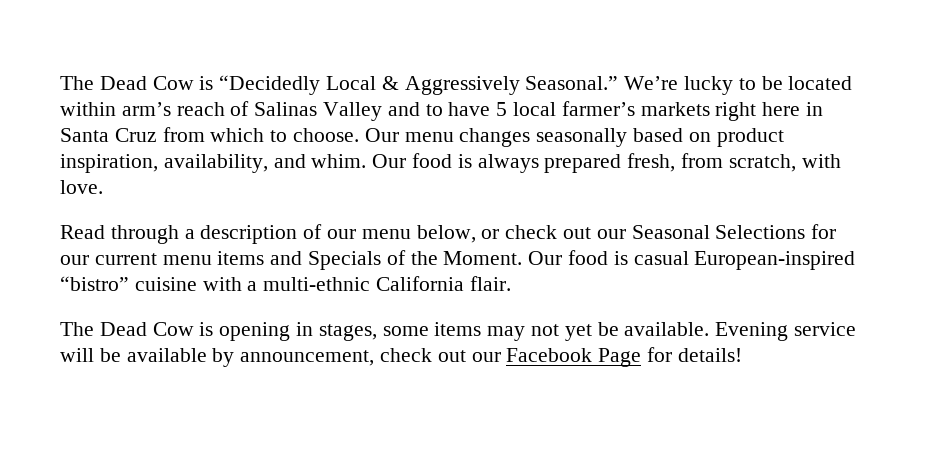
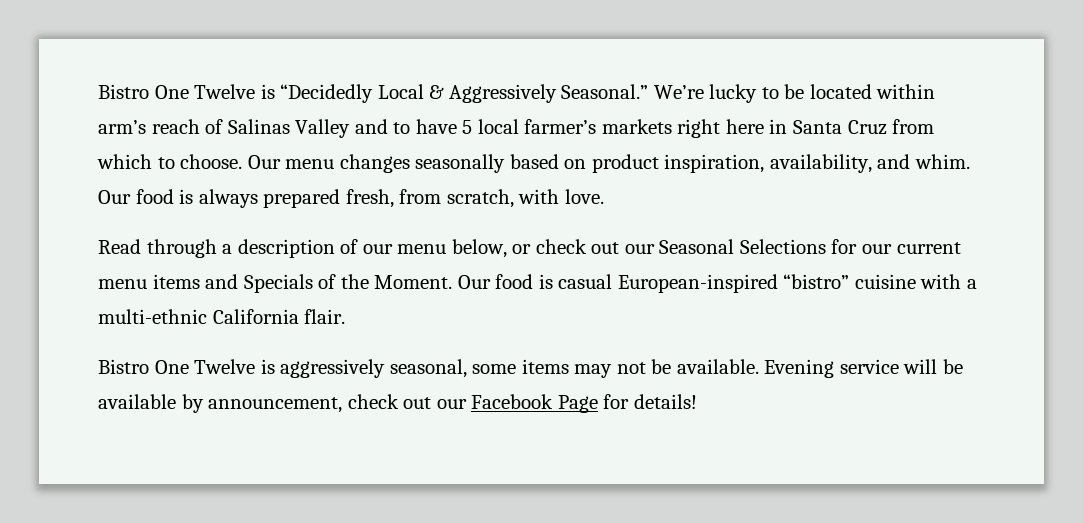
[60,76,194,90] The Dead Cow -> [98,84,256,99] Bistro One Twelve
[60,322,377,341] The Dead Cow is opening in stages, -> [98,359,467,378] Bistro One Twelve is aggressively seasonal,
[564,324,592,341] yet -> (646, 368) none

